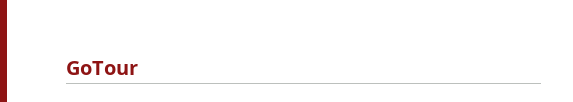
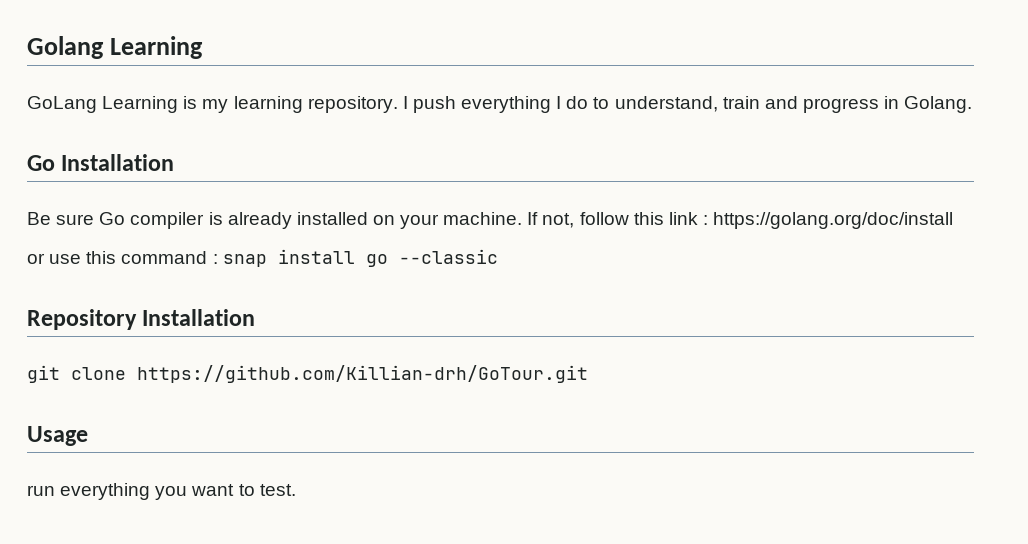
[66,61,138,75] GoTour -> [27,36,203,59] [27,96,973,113] [27,154,175,171] [27,212,954,229] [27,249,498,267] [27,309,256,330] [27,365,588,383] [27,426,88,446] [27,483,296,500] Golang Learning // GoLang Learning is my learning repository. I push everything I do to understand, train and progress in Golang. // Go Installation // Be sure Go compiler is already installed on your machine. If not, follow this link : https://golang.org/doc/install // or use this command : snap install go --classic // Repository Installation // git clone https://github.com/Killian-drh/GoTour.git // Usage // run everything you want to test.

